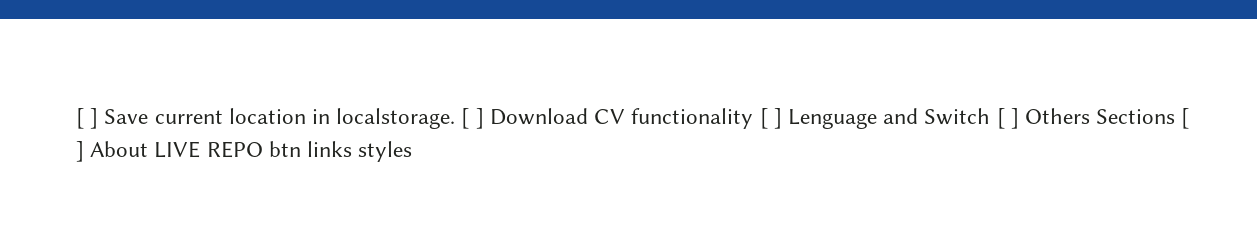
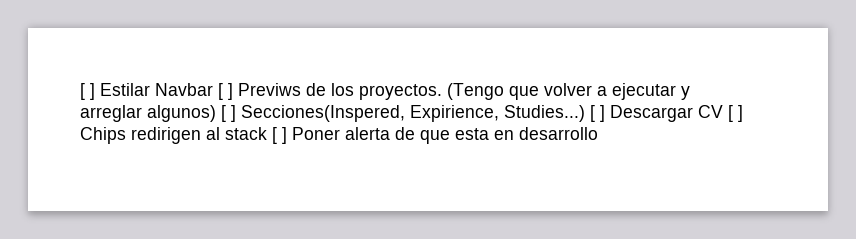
[76,108,1190,129] [76,141,413,162] [ ] Save current location in localstorage. [ ] Download CV functionality [ ] Lenguage and Switch [ ] Others Sections [ ] About LIVE REPO btn links styles -> [80,83,690,100] [80,105,743,122] [80,127,598,144] [ ] Estilar Navbar [ ] Previws de los proyectos. (Tengo que volver a ejecutar y arreglar algunos) [ ] Secciones(Inspered, Expirience, Studies...) [ ] Descargar CV [ ] Chips redirigen al stack [ ] Poner alerta de que esta en desarrollo

